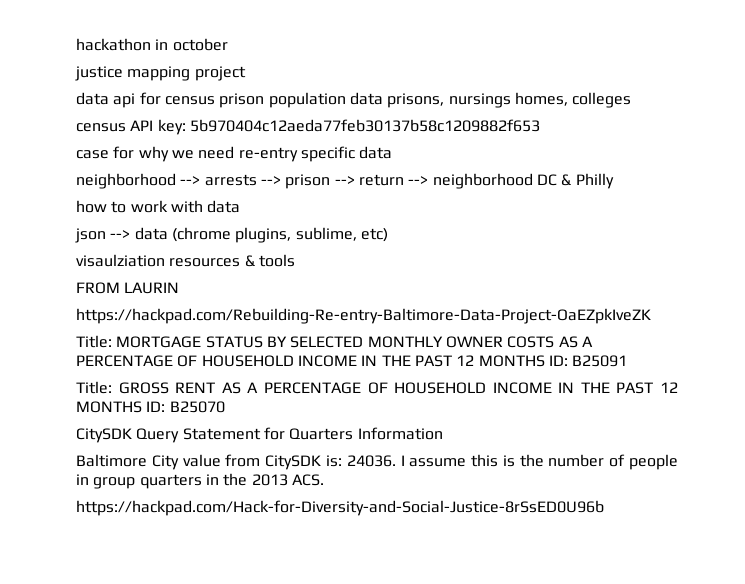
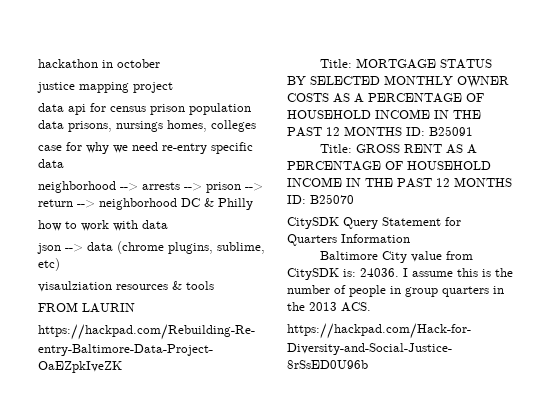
[76,119,540,135] // census API key: 5b970404c12aeda77feb30137b58c1209882f653 -> (256, 126) none

